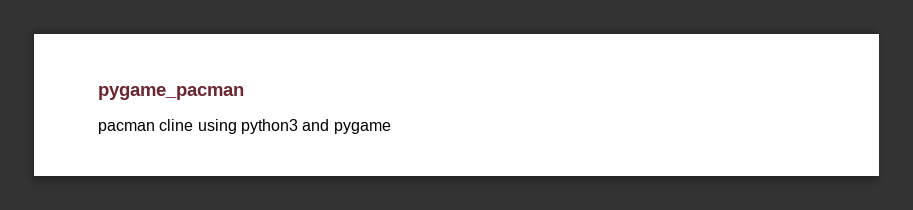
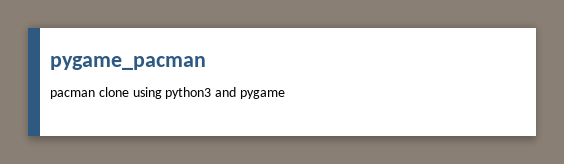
[159,119,194,131] cline -> [98,87,129,97] clone

